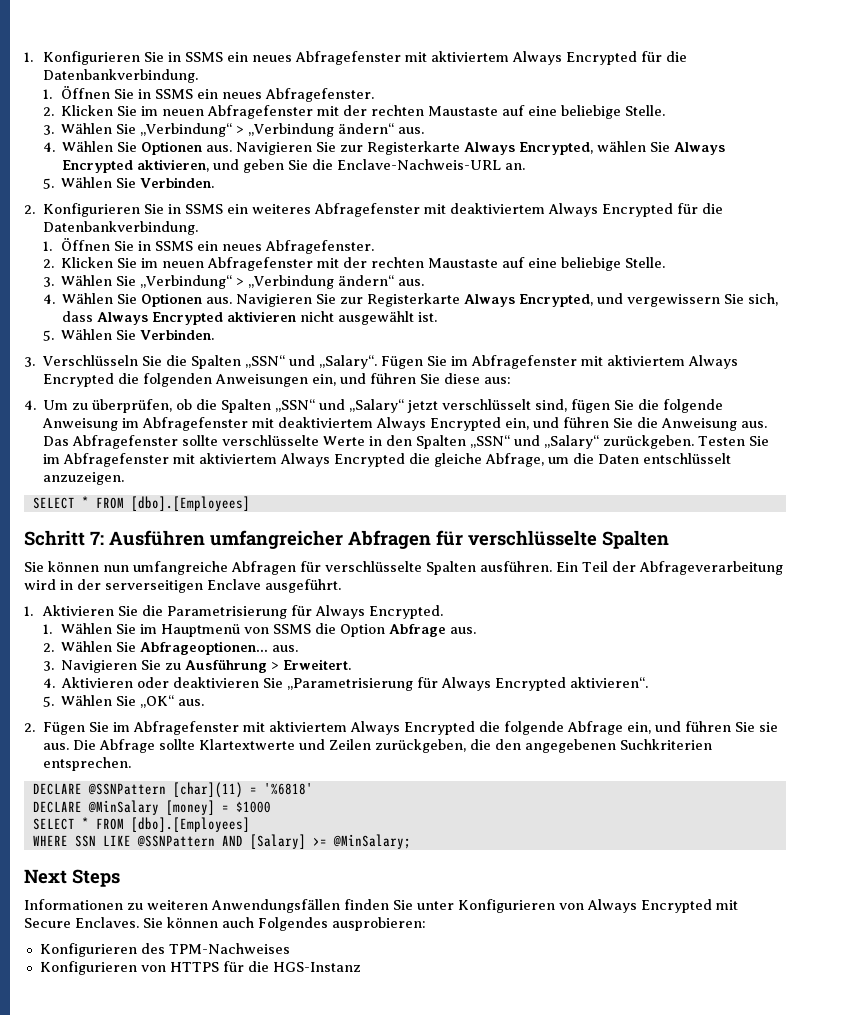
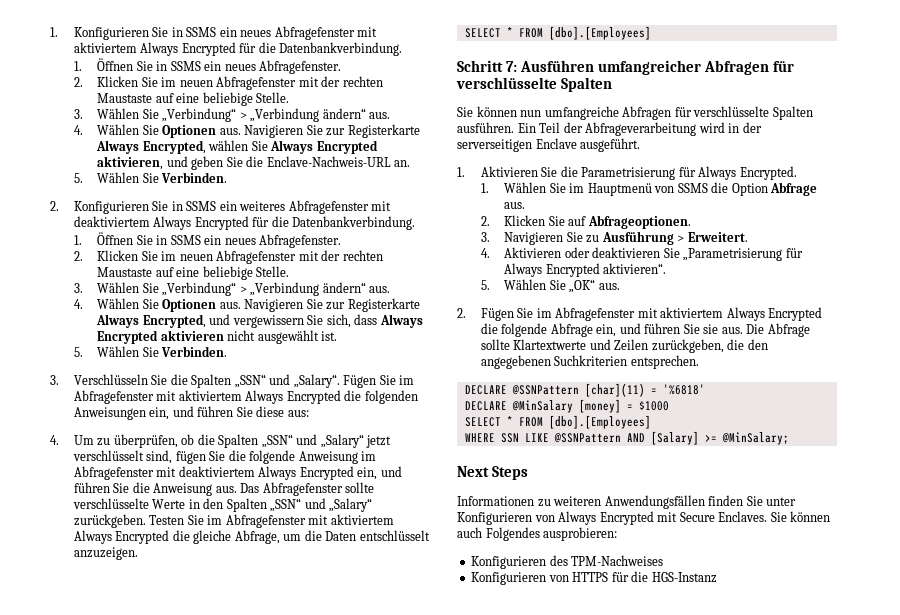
[61,641,299,655] Wählen Sie Abfrageoptionen... aus. -> [504,215,691,229] Klicken Sie auf Abfrageoptionen.

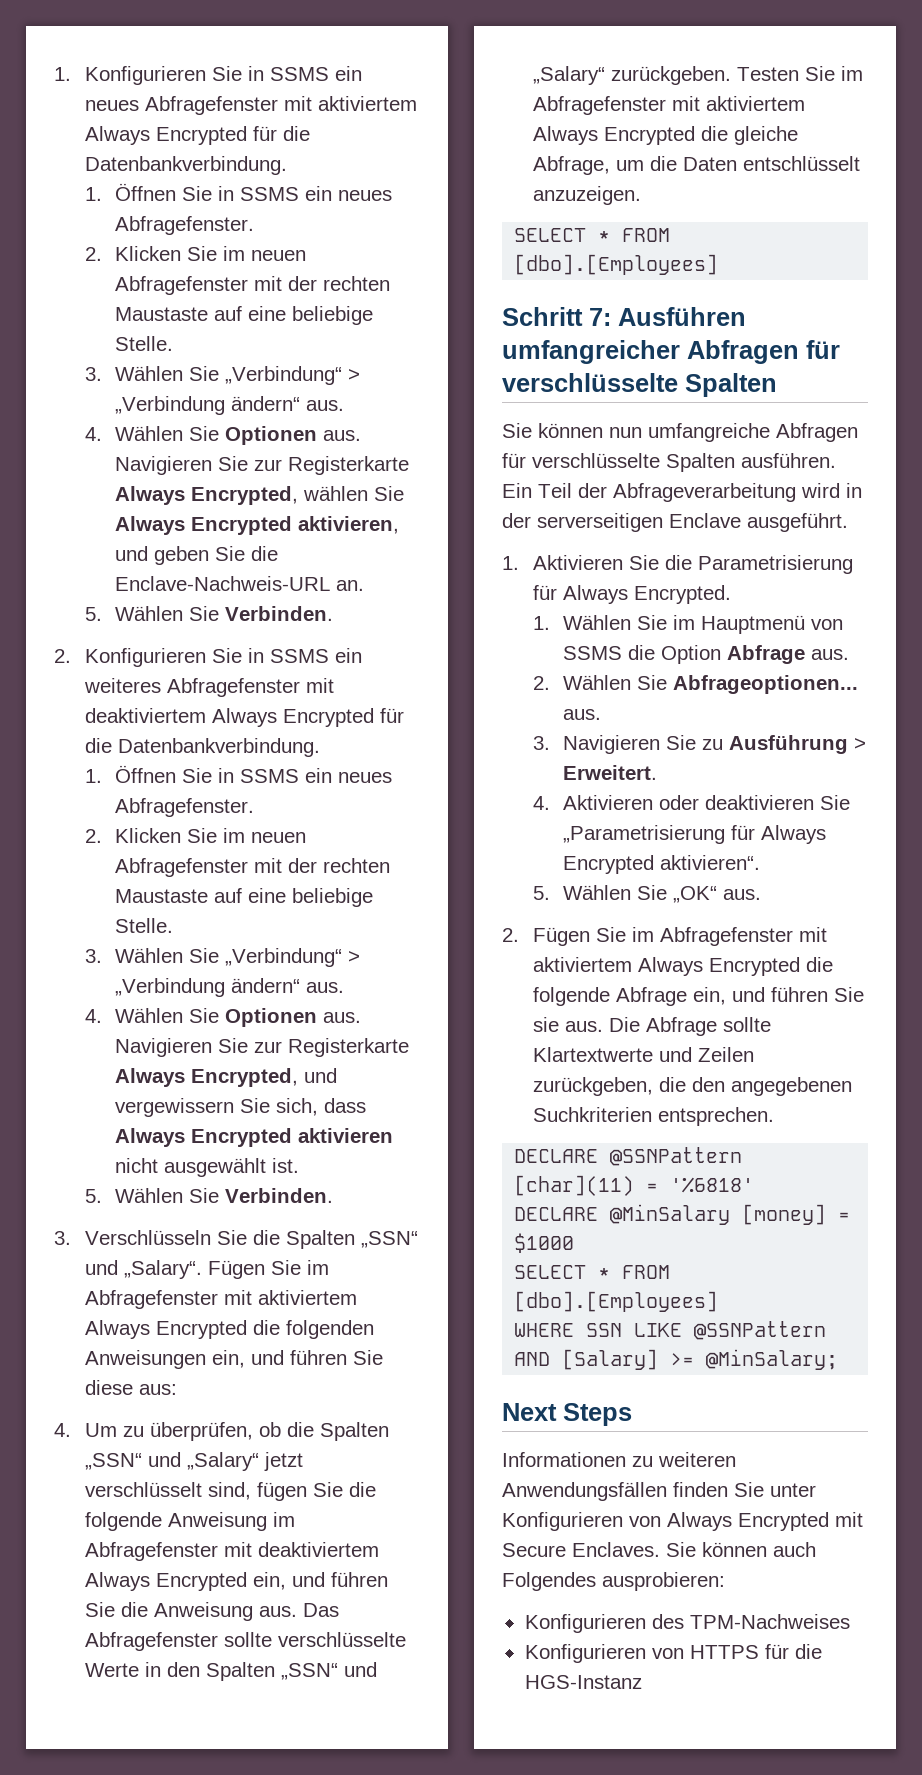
[504,215,691,229] Klicken Sie auf Abfrageoptionen. -> [563,675,859,694] [563,709,602,720] Wählen Sie Abfrageoptionen... aus.

